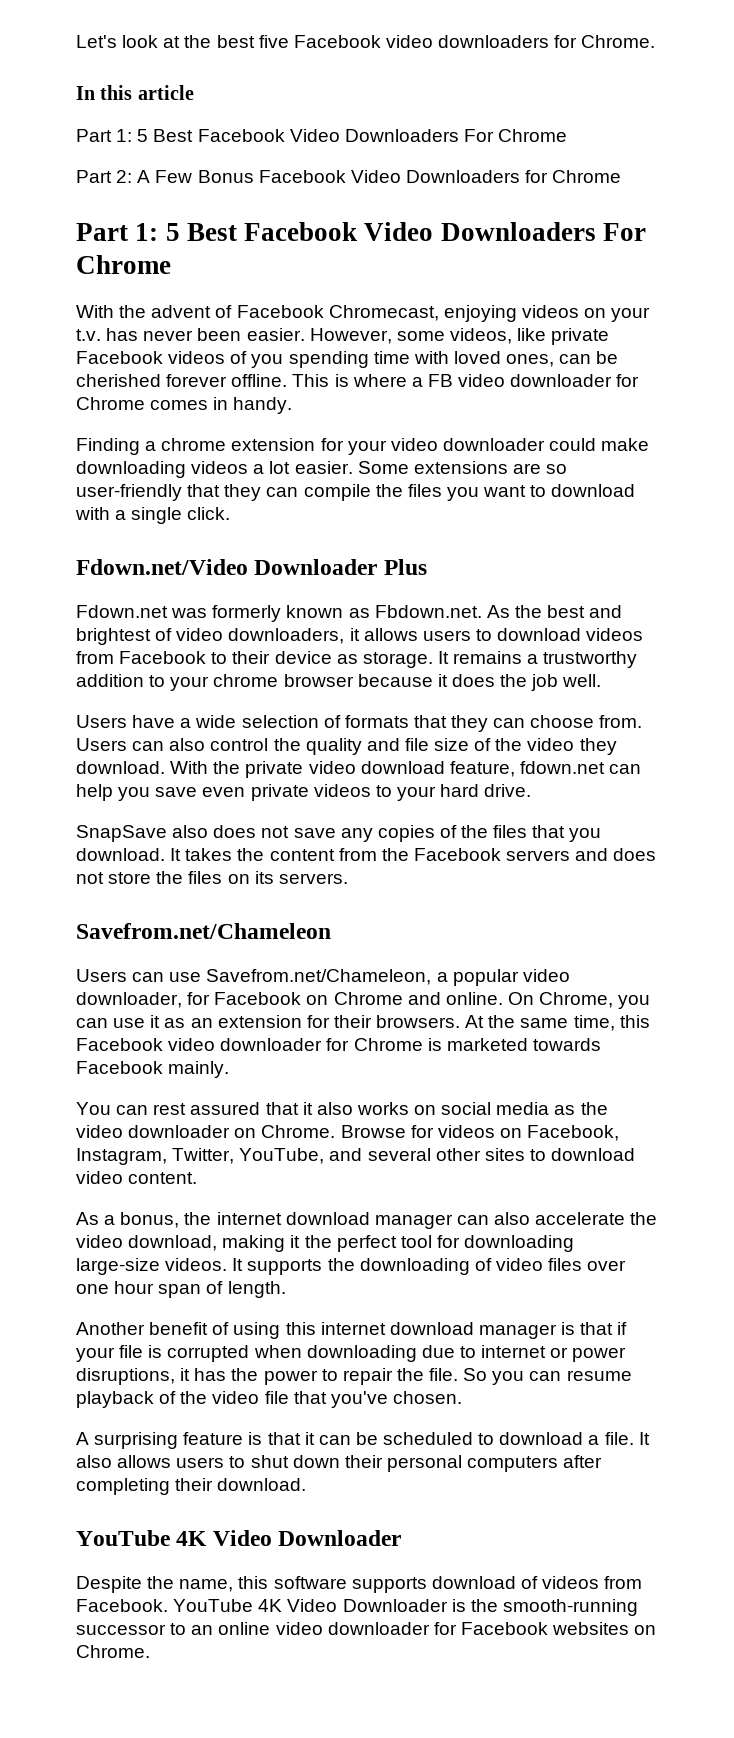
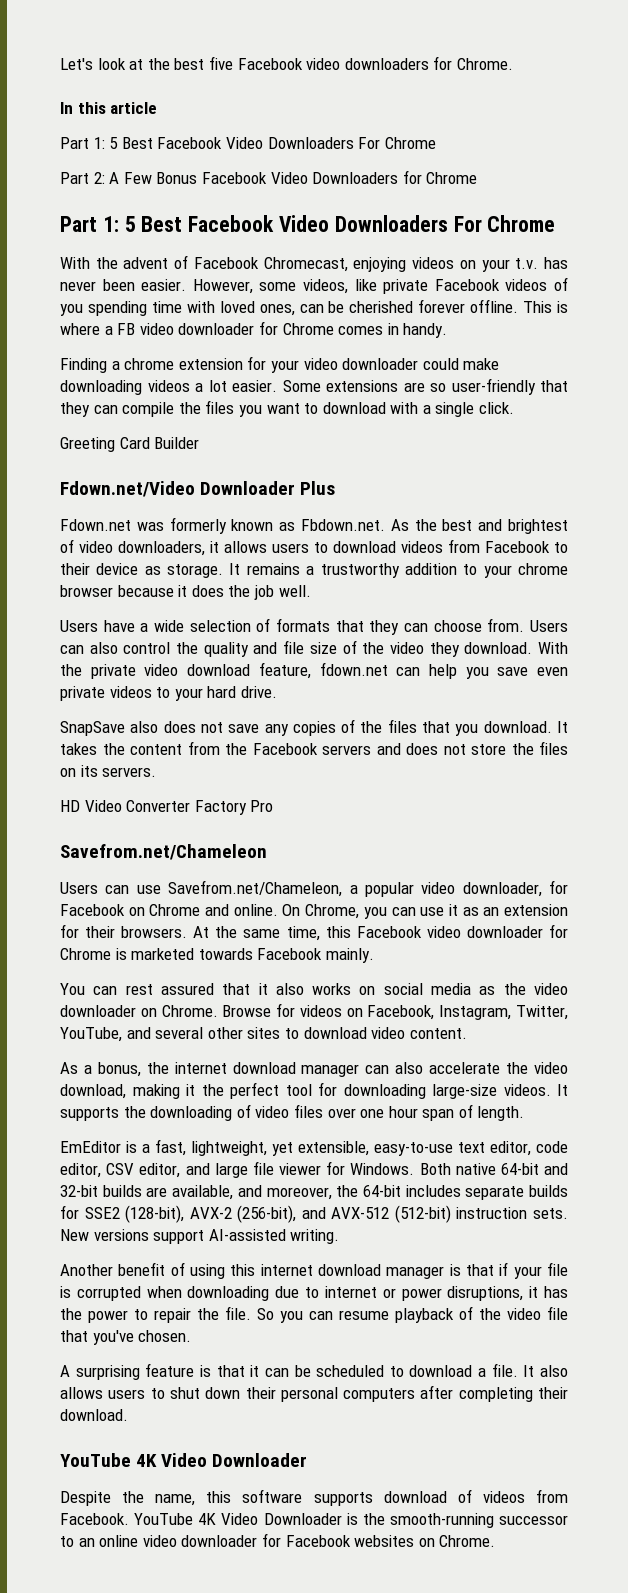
(231, 513) none -> [60,437,200,452] // Greeting Card Builder
(348, 878) none -> [60,800,274,815] // HD Video Converter Factory Pro
(286, 1289) none -> [60,1139,568,1156] [60,1161,568,1178] [60,1185,568,1200] [60,1205,568,1223] [60,1229,340,1244] // EmEditor is a fast, lightweight, yet extensible, easy-to-use text editor, code editor, CSV editor, and large file viewer for Windows. Both native 64-bit and 32-bit builds are available, and moreover, the 64-bit includes separate builds for SSE2 (128-bit), AVX-2 (256-bit), and AVX-512 (512-bit) instruction sets. New versions support AI-assisted writing.

